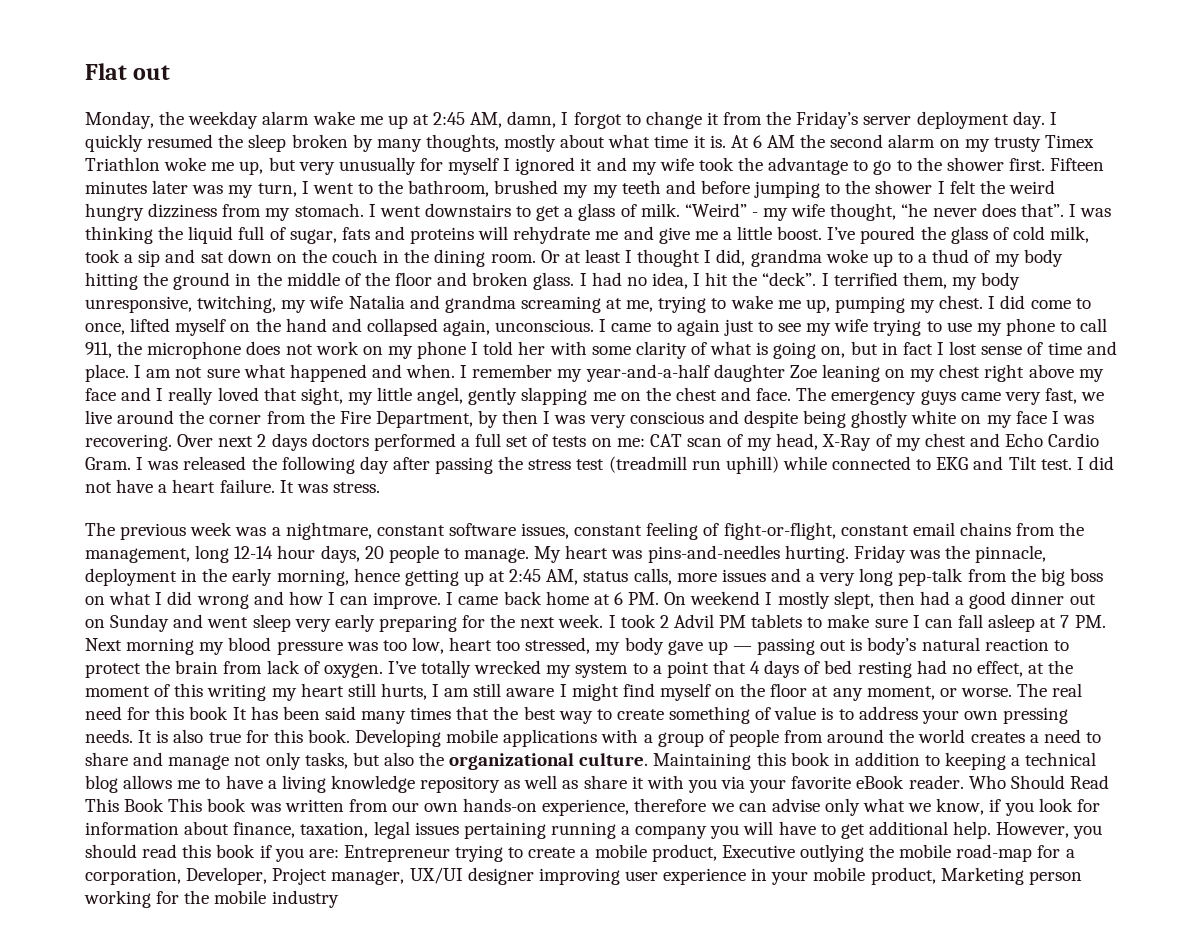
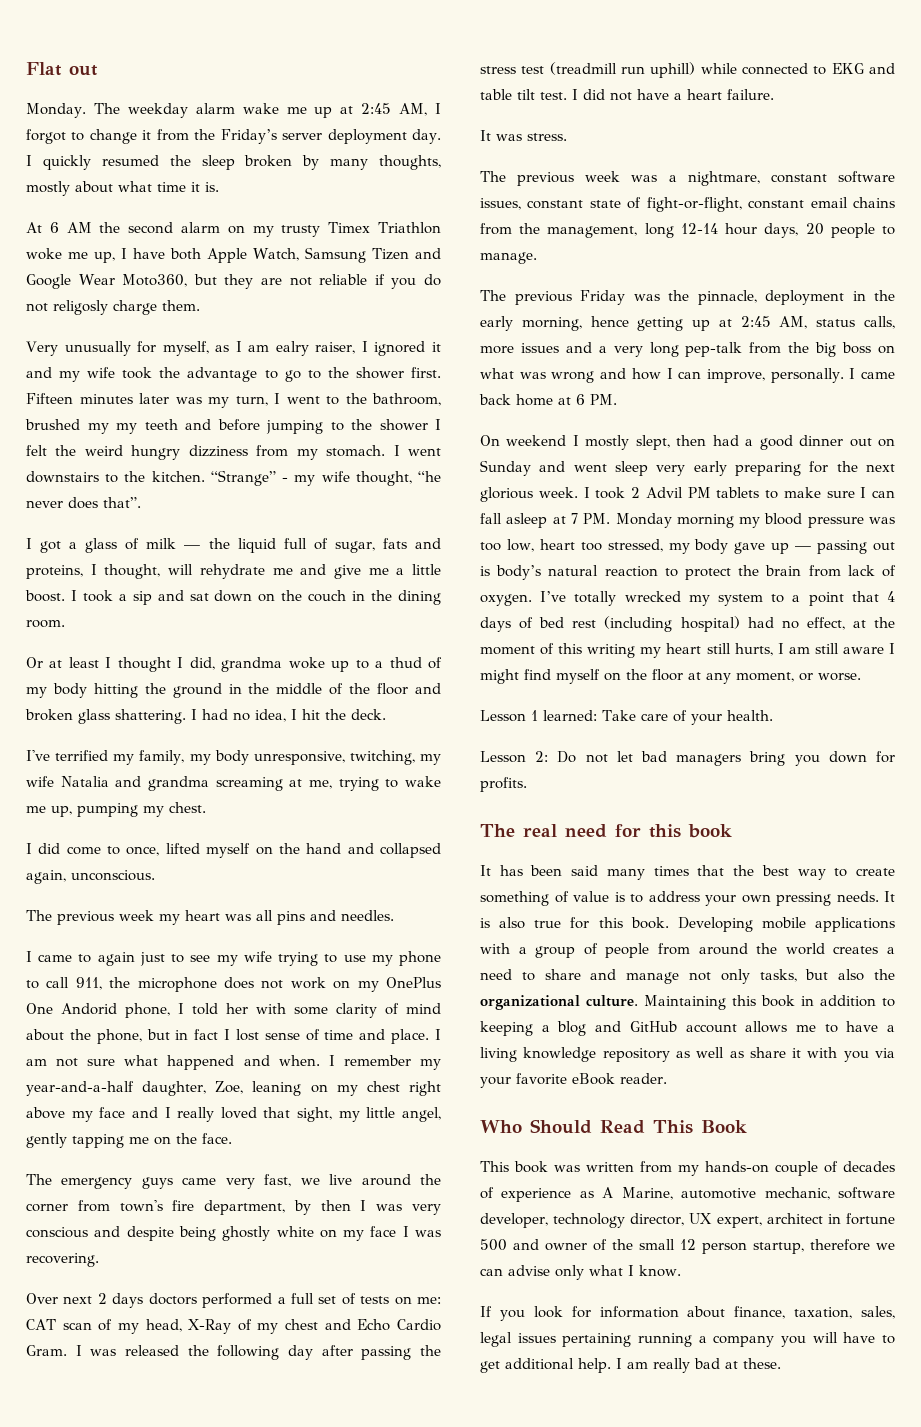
[85,111,185,129] Monday, the -> [26,103,120,118] Monday. The
[507,111,557,128] damn, -> (428, 109) none
(726, 141) none -> (219, 187) //
[268,157,500,175] but very unusually for myself -> [121,247,441,263] [26,274,441,289] [26,300,200,315] [26,341,356,356] I have both Apple Watch, Samsung Tizen and Google Wear Moto360, but they are not reliable if you do not religosly charge them. // Very unusually for myself, as I am ealry raiser,
[536,203,747,221] get a glass of milk. “Weird” -> [124,470,276,486] the kitchen. “Strange”
[1068,204,1112,217] [85,226,153,244] I was thinking -> [26,538,201,553] // I got a glass of milk —
[410,227,475,244] proteins -> [26,564,161,579] proteins, I thought,
[827,226,1090,244] I’ve poured the glass of cold milk, -> [70,590,77,601] I
(536, 258) none -> (65, 624) //
[533,272,575,290] glass. -> [78,709,186,724] glass shattering.
[762,272,947,289] “deck”. I terrified them, -> [351,709,386,720] [26,750,185,765] deck. // I've terrified my family,
(984, 302) none -> (206, 807) //
(595, 325) none -> [26,910,394,925] // The previous week my heart was all pins and needles. //
[417,341,467,359] phone -> [385,977,441,988] [26,1003,170,1018] OnePlus One Andorid phone,
[710,341,846,359] what is going on, -> [406,1003,441,1014] [26,1029,142,1044] mind about the phone,
[713,364,817,382] daughter Zoe -> [142,1081,244,1096] daughter, Zoe,
[521,387,588,405] slapping -> [72,1134,124,1148] tapping
[675,387,752,401] chest and -> (197, 1138) none
(792, 394) none -> (232, 1138) //
[309,410,473,428] the Fire Department, -> [119,1200,286,1215] town's fire department,
(172, 442) none -> (99, 1260) //
[1008,456,1037,470] Tilt -> [480,89,535,100] table tilt
(275, 486) none -> (774, 94) //
[646,522,699,540] feeling -> [589,200,621,208] state
[534,545,849,563] My heart was pins-and-needles hurting. -> [480,290,572,305] // The previous
[155,591,193,605] I did -> [519,372,546,379] was
[373,592,442,609] improve. -> [706,368,844,383] improve, personally.
(660, 598) none -> (617, 399) //
(556, 622) none -> [480,487,533,502] glorious
[85,638,122,651] Next -> [615,513,672,528] Monday
[857,661,912,678] resting -> [572,616,740,632] rest (including hospital)
(1012, 692) none -> [480,710,773,725] [480,751,895,766] [480,777,527,792] // Lesson 1 learned: Take care of your health. // Lesson 2: Do not let bad managers bring you down for profits. //
(229, 713) none -> (732, 831) //
[1025,752,1097,766] [85,775,118,793] technical blog -> [557,1021,737,1036] blog and GitHub account
(964, 782) none -> (667, 1078) //
(165, 805) none -> (747, 1126) //
[391,798,630,816] our own hands-on experience, -> [678,1161,895,1176] [480,1187,895,1202] [480,1213,895,1228] [480,1239,804,1254] my hands-on couple of decades of experience as A Marine, automotive mechanic, software developer, technology director, UX expert, architect in fortune 500 and owner of the small 12 person startup,
[908,798,1002,815] we know, if -> [628,1265,681,1277] [480,1306,492,1317] I know. // If
(369, 830) none -> [861,1306,895,1319] sales,
[996,822,1103,839] [85,844,1075,862] [85,867,1082,885] [84,890,339,908] However, you should read this book if you are: Entrepreneur trying to create a mobile product, Executive outlying the mobile road-map for a corporation, Developer, Project manager, UX/UI designer improving user experience in your mobile product, Marketing person working for the mobile industry -> [616,1358,781,1373] I am really bad at these.

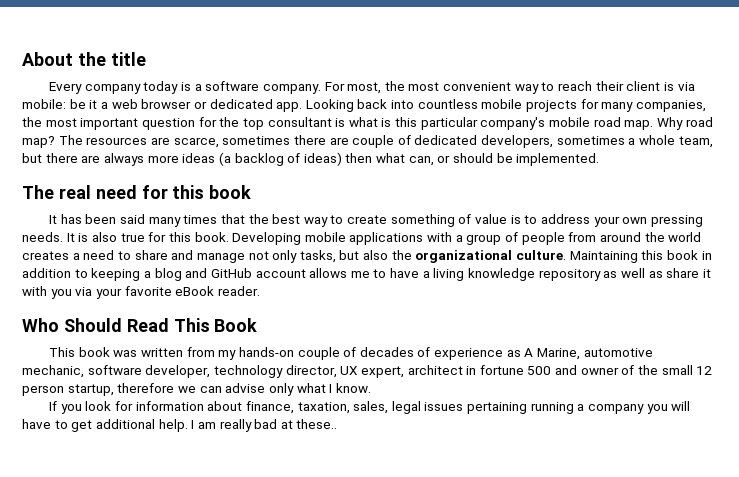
[26,62,98,76] [26,103,442,118] [26,129,442,144] [26,155,441,170] [26,181,219,196] [26,222,442,237] [26,247,441,263] [26,274,441,289] [26,300,200,315] [26,341,441,356] [26,367,441,382] [26,393,441,408] [25,419,441,434] [26,445,442,460] [26,470,442,486] [26,497,141,509] [26,538,442,553] [26,564,441,579] [25,590,441,605] [26,620,65,628] [26,657,442,672] [26,683,442,698] [25,709,386,724] [26,750,441,765] [26,776,442,791] [26,802,206,817] [26,843,442,858] [26,870,155,884] [26,910,394,925] [26,951,441,966] [26,977,441,992] [26,1003,441,1018] [26,1029,442,1044] [26,1055,441,1070] [26,1081,442,1096] [26,1107,441,1122] [26,1133,232,1148] [26,1174,442,1189] [26,1200,441,1215] [26,1226,442,1241] [26,1253,99,1267] [26,1293,442,1308] [26,1319,441,1334] [26,1345,442,1360] [480,62,895,78] [480,89,774,101] [480,130,567,141] [480,171,895,186] [480,197,895,212] [480,223,895,238] [480,252,537,264] [480,290,895,305] [480,316,895,331] [480,342,896,357] [480,368,895,383] [479,394,617,406] [480,435,895,450] [480,460,895,476] [480,487,895,502] [480,513,895,528] [480,539,895,554] [480,565,896,580] [480,591,895,606] [480,616,896,632] [480,643,895,658] [480,669,861,684] [480,710,773,725] [480,751,895,766] [480,777,527,792] Flat out // Monday. The weekday alarm wake me up at 2:45 AM, I forgot to change it from the Friday’s server deployment day. I quickly resumed the sleep broken by many thoughts, mostly about what time it is. // At 6 AM the second alarm on my trusty Timex Triathlon woke me up, I have both Apple Watch, Samsung Tizen and Google Wear Moto360, but they are not reliable if you do not religosly charge them. // Very unusually for myself, as I am ealry raiser, I ignored it and my wife took the advantage to go to the shower first. Fifteen minutes later was my turn, I went to the bathroom, brushed my my teeth and before jumping to the shower I felt the weird hungry dizziness from my stomach. I went downstairs to the kitchen. “Strange” - my wife thought, “he never does that”. // I got a glass of milk — the liquid full of sugar, fats and proteins, I thought, will rehydrate me and give me a little boost. I took a sip and sat down on the couch in the dining room. // Or at least I thought I did, grandma woke up to a thud of my body hitting the ground in the middle of the floor and broken glass shattering. I had no idea, I hit the deck. // I've terrified my family, my body unresponsive, twitching, my wife Natalia and grandma screaming at me, trying to wake me up, pumping my chest. // I did come to once, lifted myself on the hand and collapsed again, unconscious. // The previous week my heart was all pins and needles. // I came to again just to see my wife trying to use my phone to call 911, the microphone does not work on my OnePlus One Andorid phone, I told her with some clarity of mind about the phone, but in fact I lost sense of time and place. I am not sure what happened and when. I remember my year-and-a-half daughter, Zoe, leaning on my chest right above my face and I really loved that sight, my little angel, gently tapping me on the face. // The emergency guys came very fast, we live around the corner from town's fire department, by then I was very conscious and despite being ghostly white on my face I was recovering. // Over next 2 days doctors performed a full set of tests on me: CAT scan of my head, X-Ray of my chest and Echo Cardio Gram. I was released the following day after passing the stress test (treadmill run uphill) while connected to EKG and table tilt test. I did not have a heart failure. // It was stress. // The previous week was a nightmare, constant software issues, constant state of fight-or-flight, constant email chains from the management, long 12-14 hour days, 20 people to manage. // The previous Friday was the pinnacle, deployment in the early morning, hence getting up at 2:45 AM, status calls, more issues and a very long pep-talk from the big boss on what was wrong and how I can improve, personally. I came back home at 6 PM. // On weekend I mostly slept, then had a good dinner out on Sunday and went sleep very early preparing for the next glorious week. I took 2 Advil PM tablets to make sure I can fall asleep at 7 PM. Monday morning my blood pressure was too low, heart too stressed, my body gave up — passing out is body’s natural reaction to protect the brain from lack of oxygen. I’ve totally wrecked my system to a point that 4 days of bed rest (including hospital) had no effect, at the moment of this writing my heart still hurts, I am still aware I might find myself on the floor at any moment, or worse. // Lesson 1 learned: Take care of your health. // Lesson 2: Do not let bad managers bring you down for profits. -> [22,52,146,66] [48,81,695,94] [22,99,706,112] [22,117,713,130] [22,135,713,148] [22,152,600,166] About the title // Every company today is a software company. For most, the most convenient way to reach their client is via mobile: be it a web browser or dedicated app. Looking back into countless mobile projects for many companies, the most important question for the top consultant is what is this particular company's mobile road map. Why road map? The resources are scarce, sometimes there are couple of dedicated developers, sometimes a whole team, but there are always more ideas (a backlog of ideas) then what can, or should be implemented.
[743,1358,781,1369] these. -> [296,419,338,429] these..

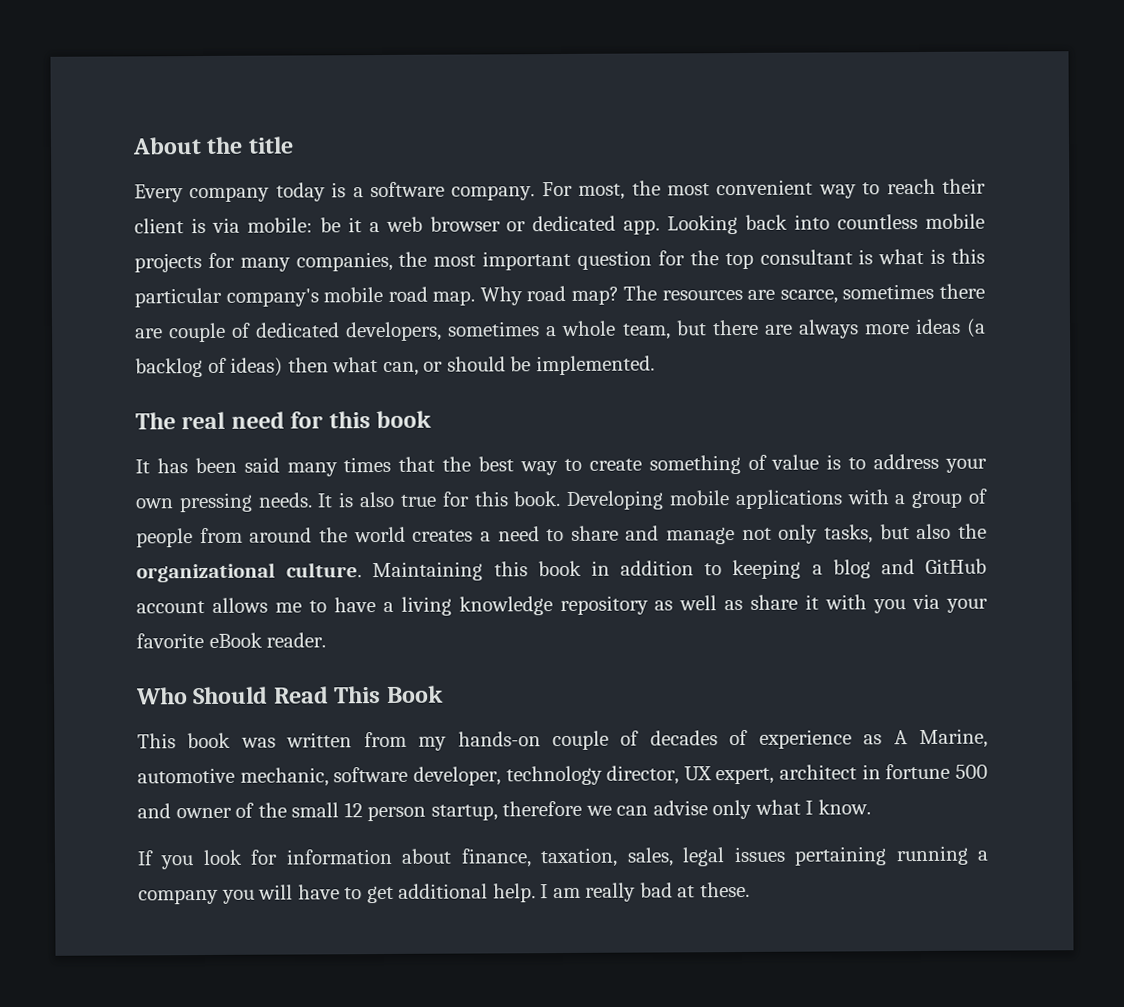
[296,419,338,429] these.. -> [699,881,750,898] these.

